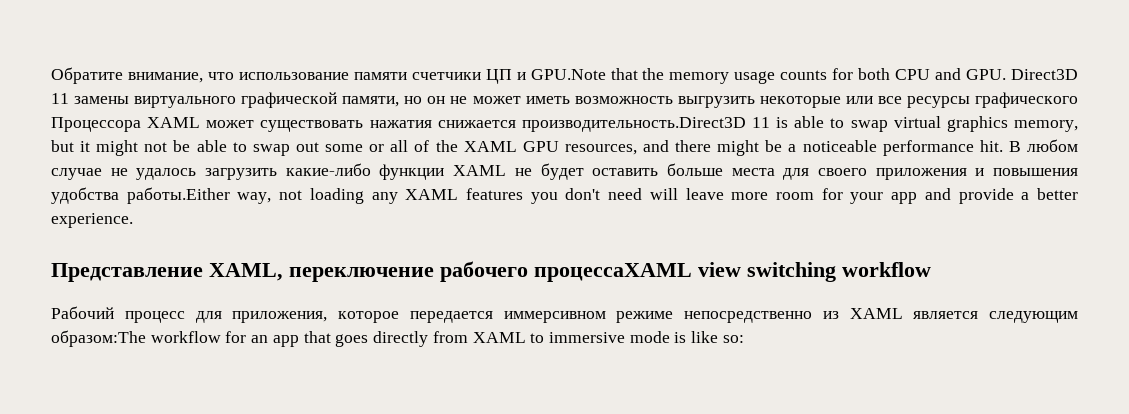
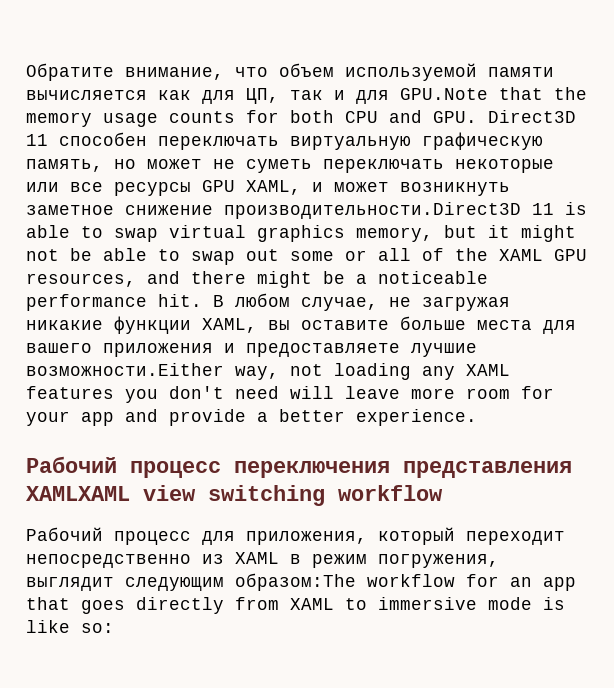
[238,69,526,84] использование памяти счетчики ЦП и -> [279,63,554,81] [26,88,389,104] объем используемой памяти вычисляется как для ЦП, так и для
[74,92,1078,108] [51,117,746,132] замены виртуального графической памяти, но он не может иметь возможность выгрузить некоторые или все ресурсы графического Процессора XAML может существовать нажатия снижается производительность.Direct3D -> [59,132,543,150] [26,159,554,173] [26,180,510,196] [26,202,521,219] способен переключать виртуальную графическую память, но может не суметь переключать некоторые или все ресурсы GPU XAML, и может возникнуть заметное снижение производительности.Direct3D
[51,163,659,180] случае не удалось загрузить какие-либо функции XAML не будет оставить -> [301,297,510,311] [26,316,389,334] случае, не загружая никакие функции XAML, вы оставите
[817,168,867,176] своего -> [26,343,92,353] вашего
[993,168,1078,176] [51,187,230,204] повышения удобства работы.Either -> [246,343,477,357] [26,363,224,376] предоставляете лучшие возможности.Either
[51,261,692,282] Представление XAML, переключение рабочего процессаXAML -> [26,456,572,478] [26,486,130,501] Рабочий процесс переключения представления XAMLXAML
[338,308,979,323] которое передается иммерсивном режиме непосредственно из XAML является -> [378,527,565,545] [26,552,499,568] [26,577,114,591] который переходит непосредственно из XAML в режим погружения, выглядит

